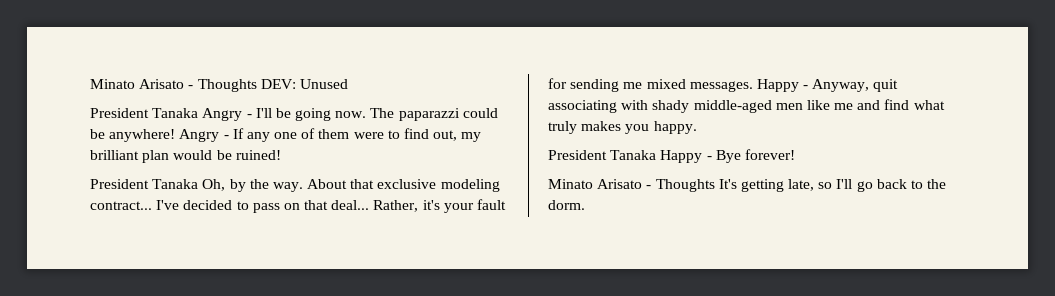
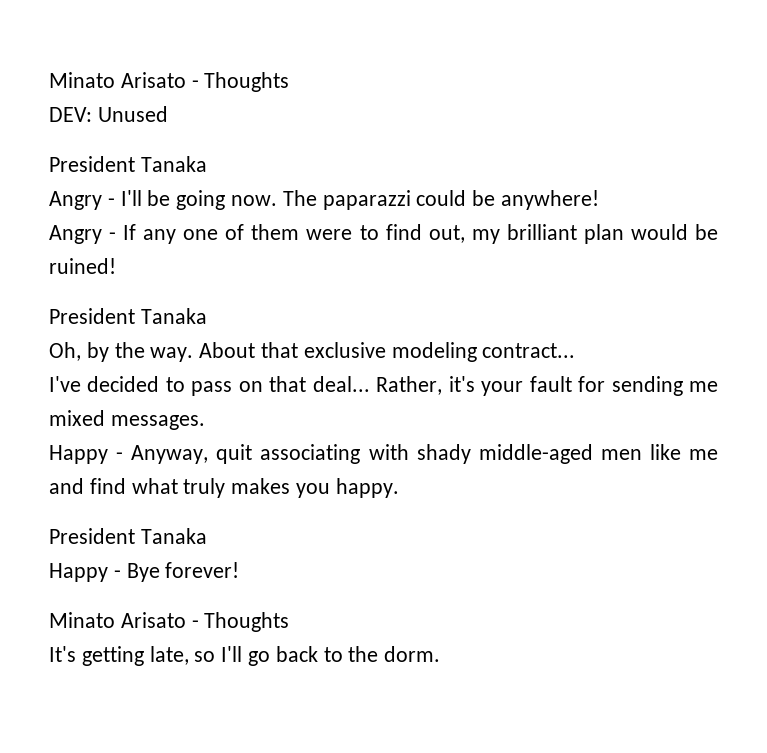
[90,79,257,92] Minato Arisato - Thoughts -> [49,72,290,92] Minato Arisato - Thoughts //
(199, 113) none -> (207, 164) //
(176, 135) none -> (600, 200) //
(199, 184) none -> (207, 316) //
(152, 205) none -> (576, 350) //
(753, 86) none -> (205, 422) //
(657, 155) none -> (207, 536) //
(715, 185) none -> (290, 622) //

